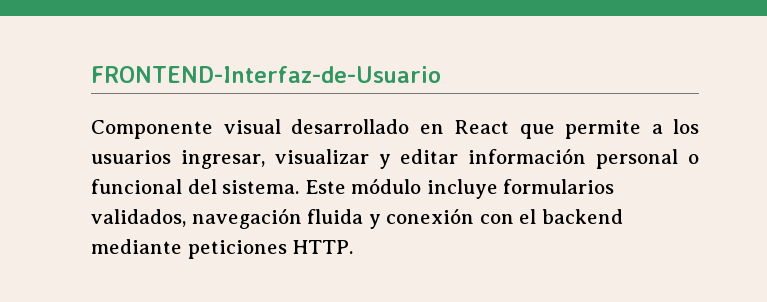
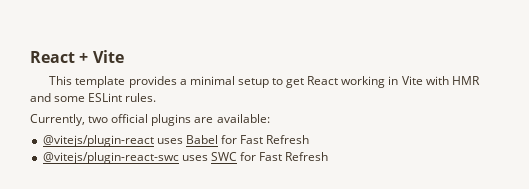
[91,66,441,83] [91,119,699,139] [91,148,699,169] [91,178,615,199] [91,208,623,229] [91,239,354,259] FRONTEND-Interfaz-de-Usuario // Componente visual desarrollado en React que permite a los usuarios ingresar, visualizar y editar información personal o funcional del sistema. Este módulo incluye formularios validados, navegación fluida y conexión con el backend mediante peticiones HTTP. -> [30,50,124,63] [49,76,480,88] [30,93,157,102] [30,114,270,126] [42,135,310,147] [42,152,329,164] React + Vite // This template provides a minimal setup to get React working in Vite with HMR and some ESLint rules. // Currently, two official plugins are available: // @vitejs/plugin-react uses Babel for Fast Refresh // @vitejs/plugin-react-swc uses SWC for Fast Refresh

